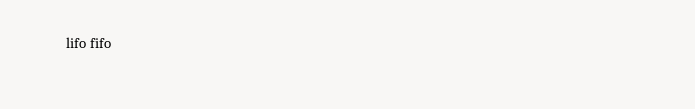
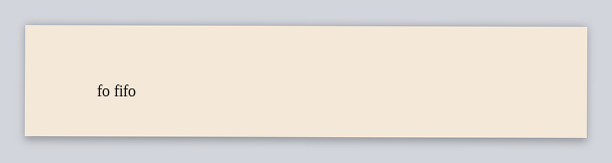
[66,37,86,48] lifo -> [96,84,110,97] fo

